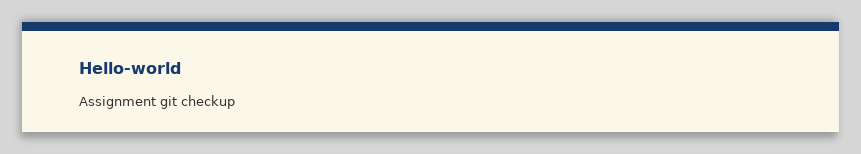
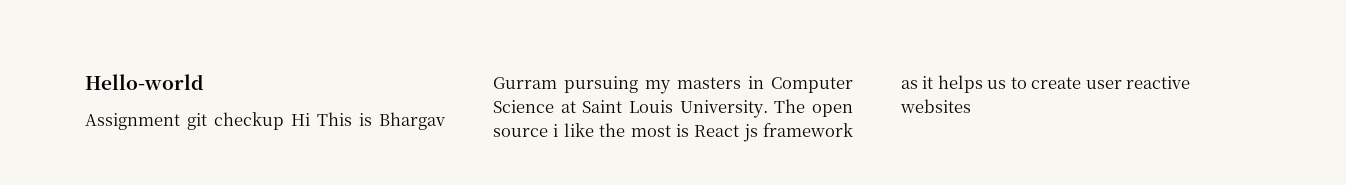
(235, 102) none -> [291,112,445,130] [493,76,853,94] [493,99,853,118] [493,123,853,142] [901,75,1191,93] [900,99,971,113] Hi This is Bhargav Gurram pursuing my masters in Computer Science at Saint Louis University. The open source i like the most is React js framework as it helps us to create user reactive websites

